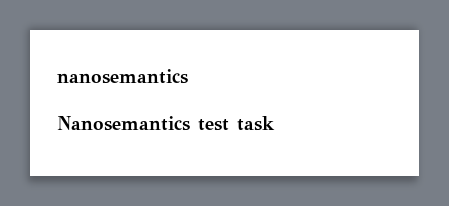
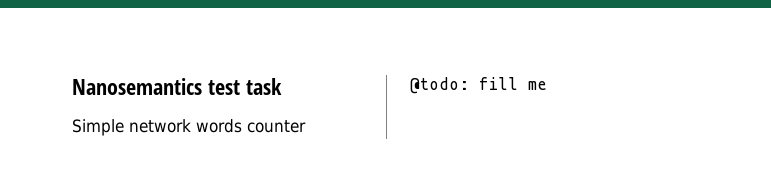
[57,69,188,84] nanosemantics // -> (72, 86) none
(275, 123) none -> [72,119,306,136] [410,77,547,94] // Simple network words counter @todo: fill me

